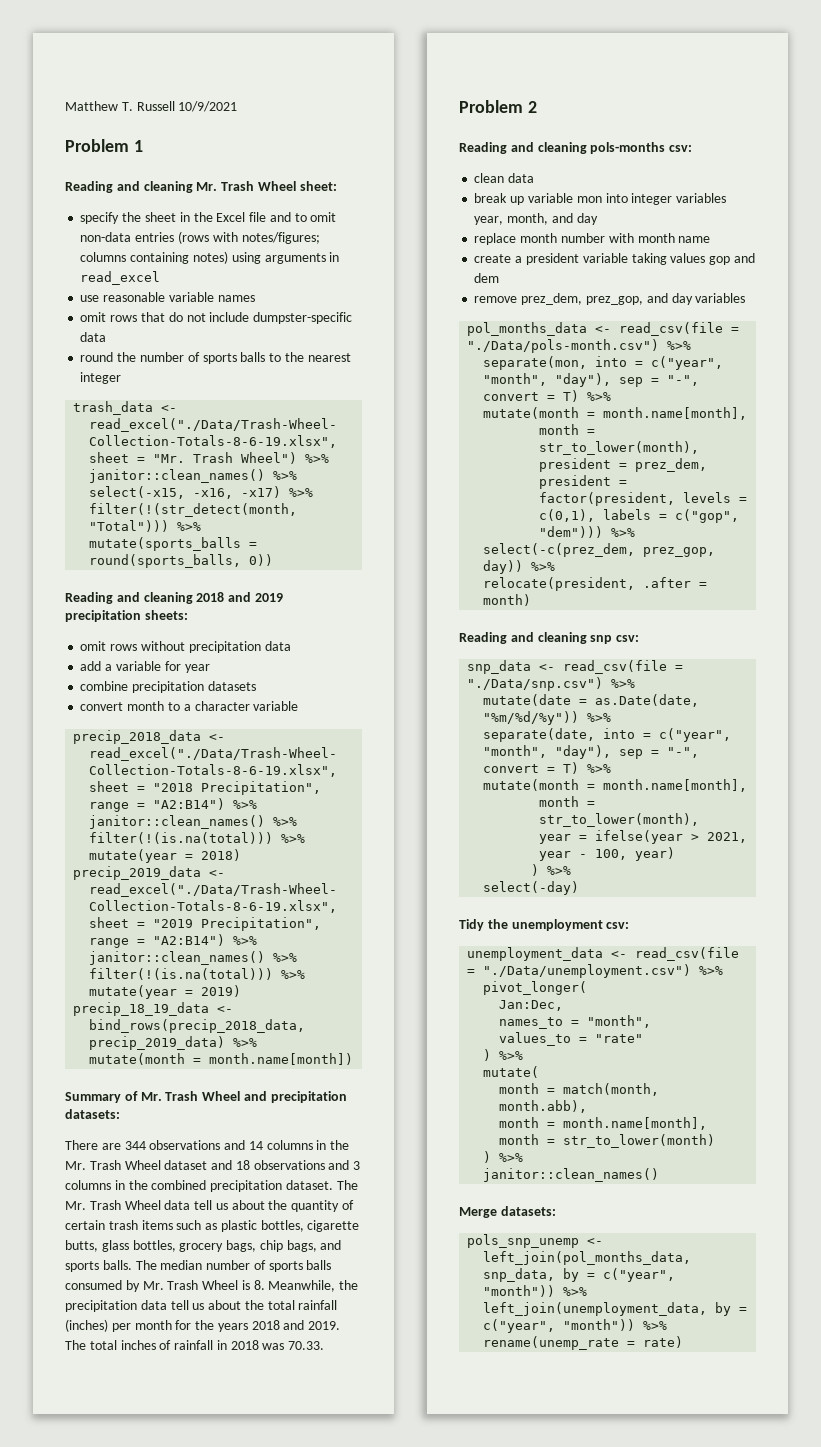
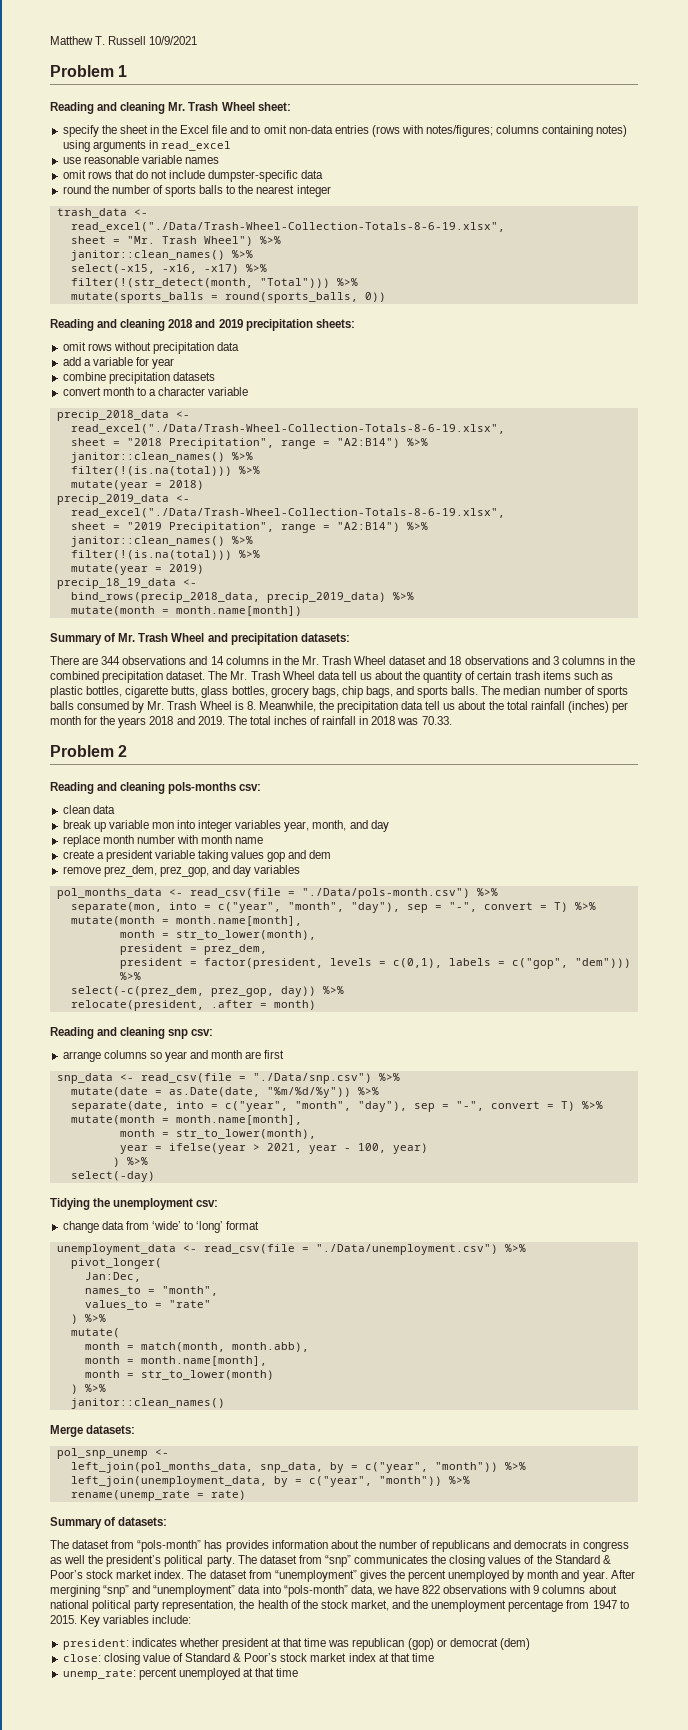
(640, 638) none -> [62,1050,285,1062] // arrange columns so year and month are first
[459,919,484,931] Tidy -> [50,1198,90,1210] Tidying
(630, 925) none -> [62,1221,260,1233] // change data from ‘wide’ to ‘long’ format
[467,1234,580,1248] pols_snp_unemp -> [56,1448,148,1459] pol_snp_unemp
(684, 1342) none -> [50,1517,168,1529] [50,1540,629,1552] [50,1555,611,1567] [50,1570,635,1582] [50,1585,617,1597] [50,1600,629,1612] [50,1615,192,1627] [62,1638,530,1650] [62,1653,434,1665] [62,1668,299,1680] // Summary of datasets: // The dataset from “pols-month” has provides information about the number of republicans and democrats in congress as well the president’s political party. The dataset from “snp” communicates the closing values of the Standard & Poor’s stock market index. The dataset from “unemployment” gives the percent unemployed by month and year. After mergining “snp” and “unemployment” data into “pols-month” data, we have 822 observations with 9 columns about national political party representation, the health of the stock market, and the unemployment percentage from 1947 to 2015. Key variables include: // president: indicates whether president at that time was republican (gop) or democrat (dem) // close: closing value of Standard & Poor’s stock market index at that time // unemp_rate: percent unemployed at that time

